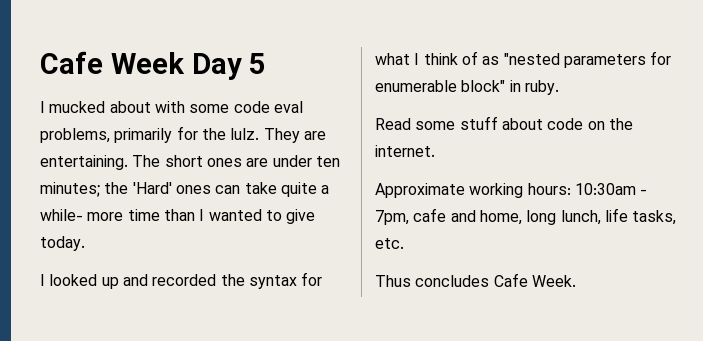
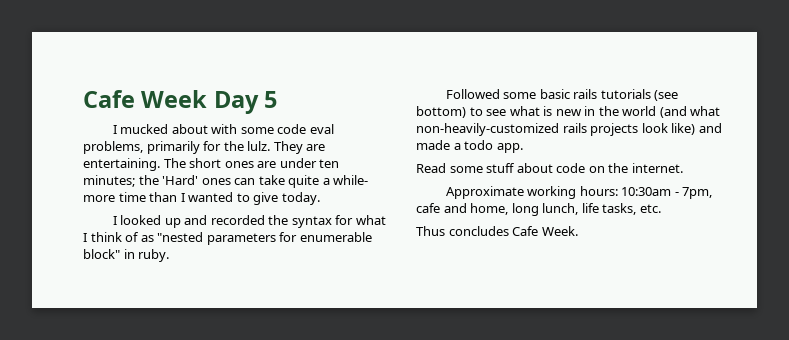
(559, 87) none -> [445,89,679,101] [416,106,721,118] [416,123,722,136] [416,140,523,153] // Followed some basic rails tutorials (see bottom) to see what is new in the world (and what non-heavily-customized rails projects look like) and made a todo app.

